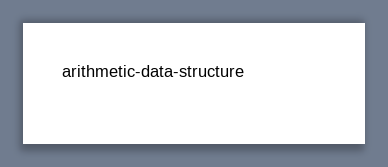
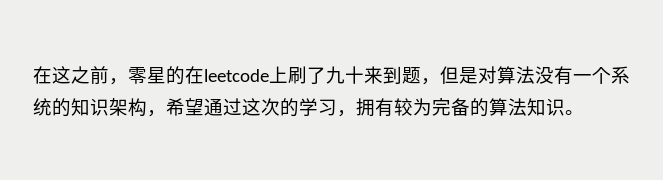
[62,65,244,77] arithmetic-data-structure -> [33,66,630,85] [33,98,584,117] 在这之前，零星的在leetcode上刷了九十来到题，但是对算法没有一个系统的知识架构，希望通过这次的学习，拥有较为完备的算法知识。

